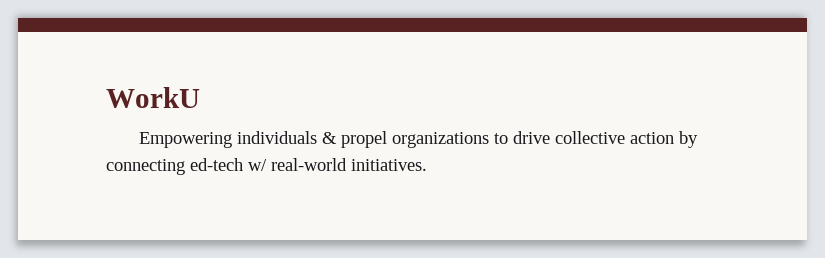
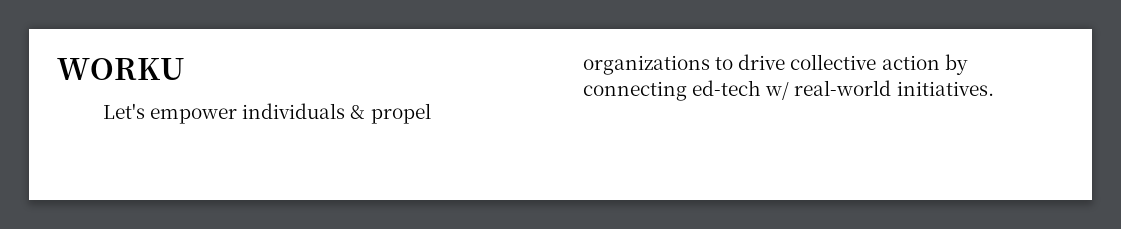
[106,87,200,108] [138,132,232,148] WorkU // Empowering -> [57,58,185,80] [103,103,238,124] WORKU // Let's empower

